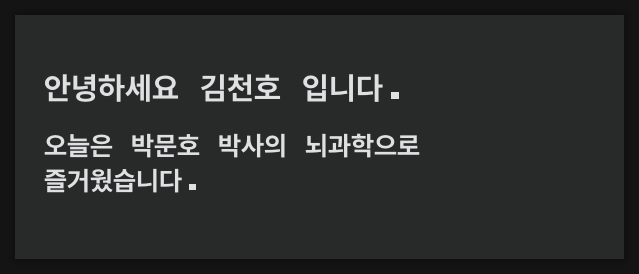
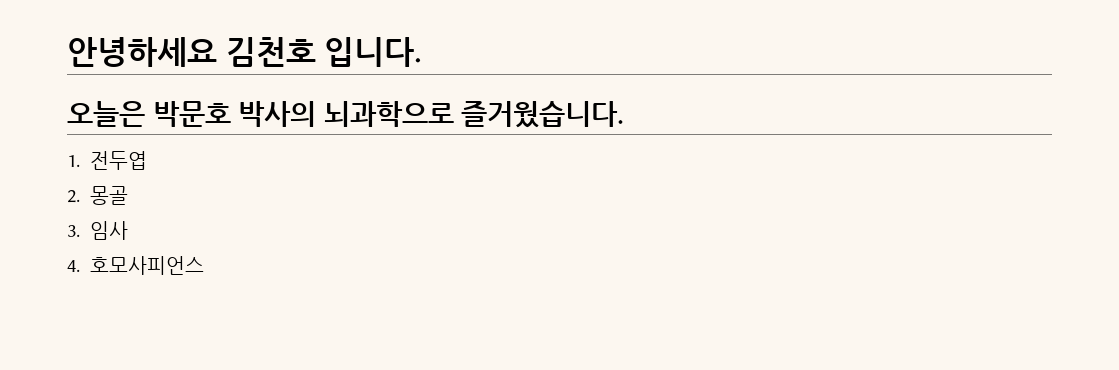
(200, 180) none -> [67,151,147,170] [67,186,128,205] [67,221,128,240] [67,256,204,275] // 1. 전두엽 // 2. 몽골 // 3. 임사 // 4. 호모사피언스

